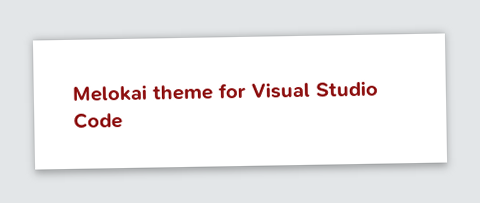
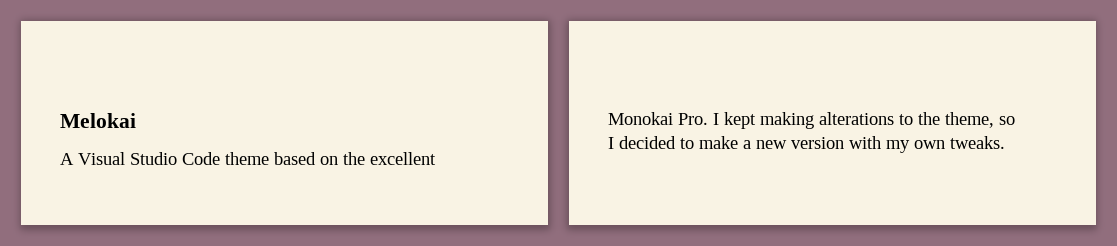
[152,82,246,101] theme for -> [60,153,74,165] // A
(123, 120) none -> [225,152,436,165] [608,112,1015,129] [608,136,1005,153] theme based on the excellent Monokai Pro. I kept making alterations to the theme, so I decided to make a new version with my own tweaks.

